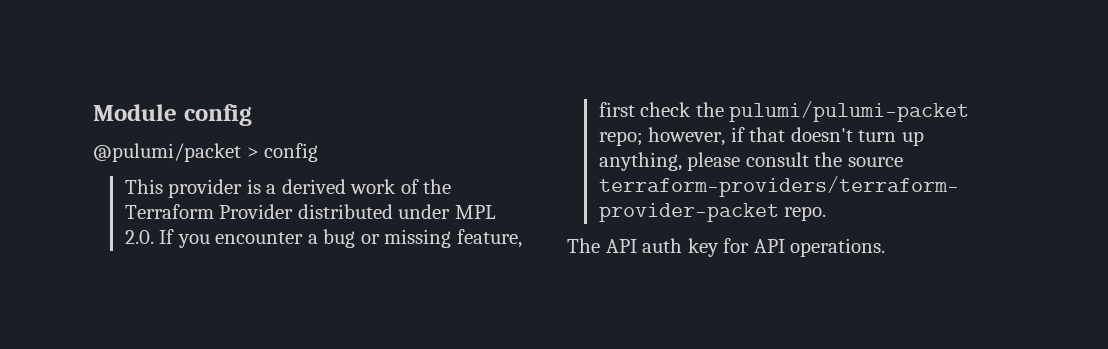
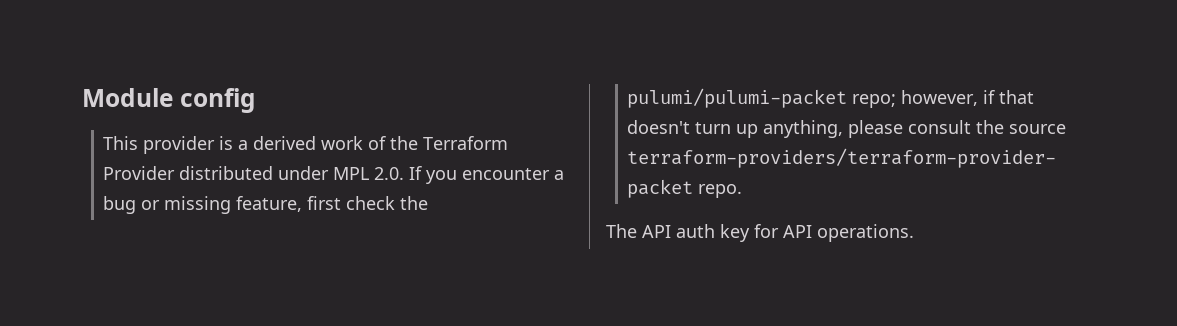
[93,143,319,162] // @pulumi/packet > config -> (256, 100) none

